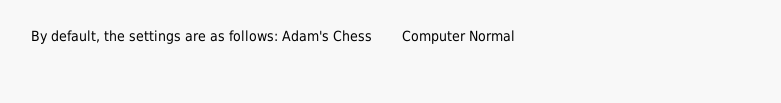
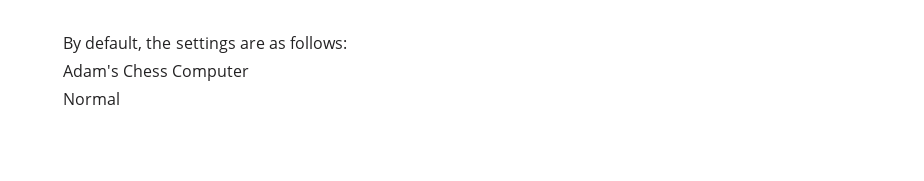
(278, 36) none -> (348, 42) //
(466, 37) none -> (250, 73) //

